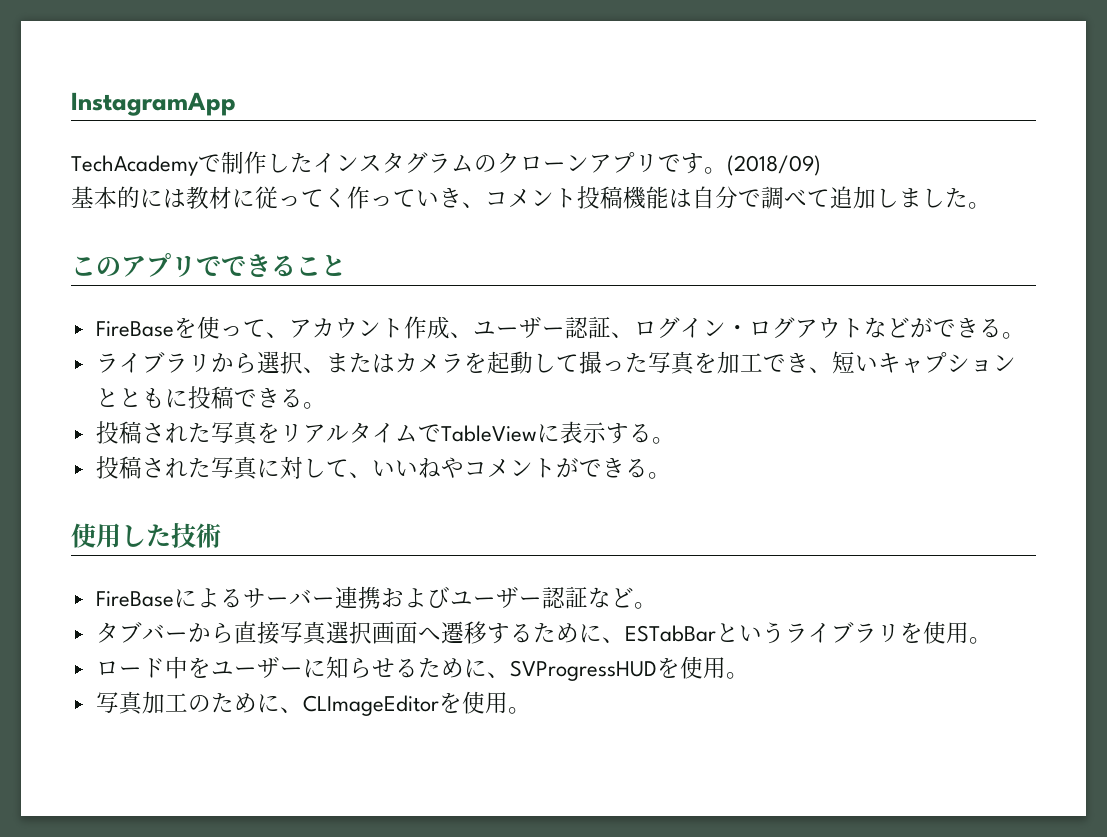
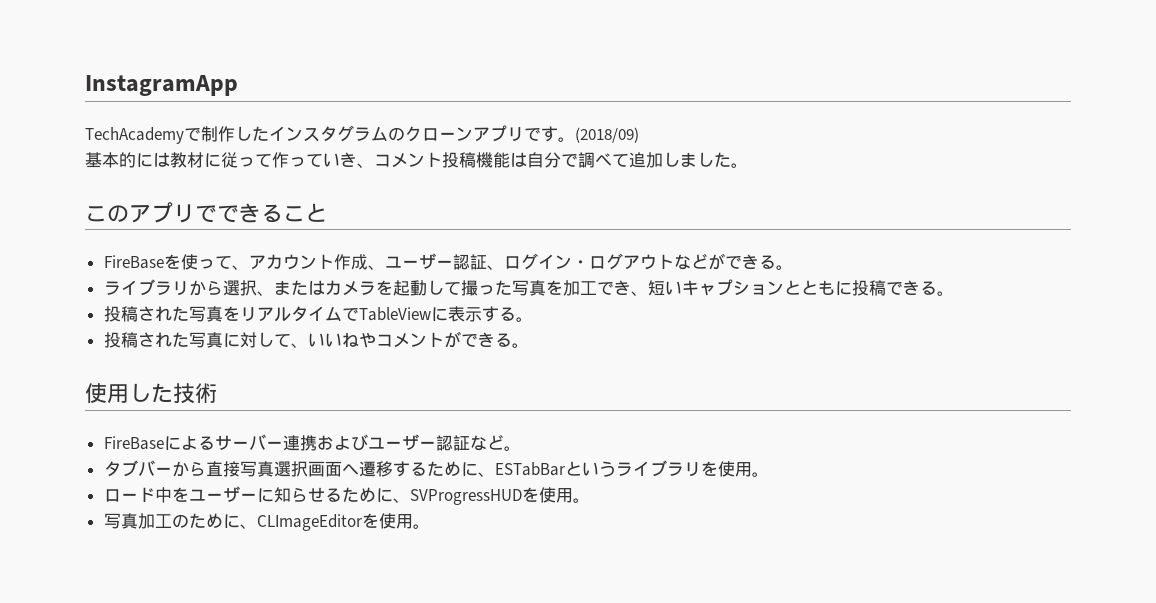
[324,188,347,208] く -> (272, 160) none

